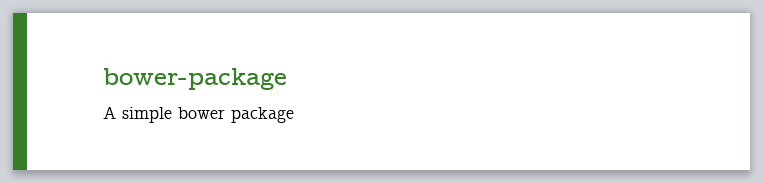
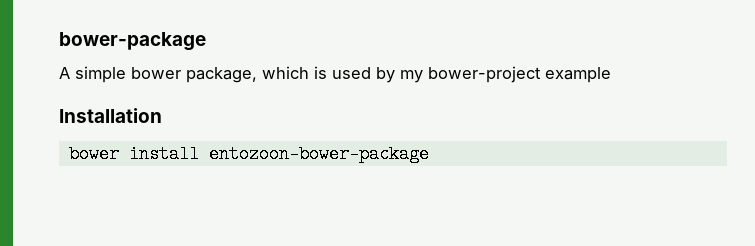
[231,107,294,123] package -> [186,66,611,83] [59,108,162,123] [68,145,429,163] package, which is used by my bower-project example // Installation // bower install entozoon-bower-package

